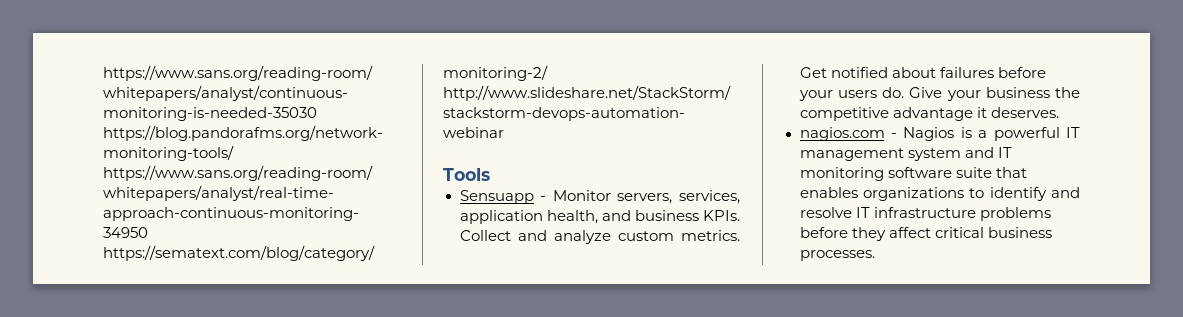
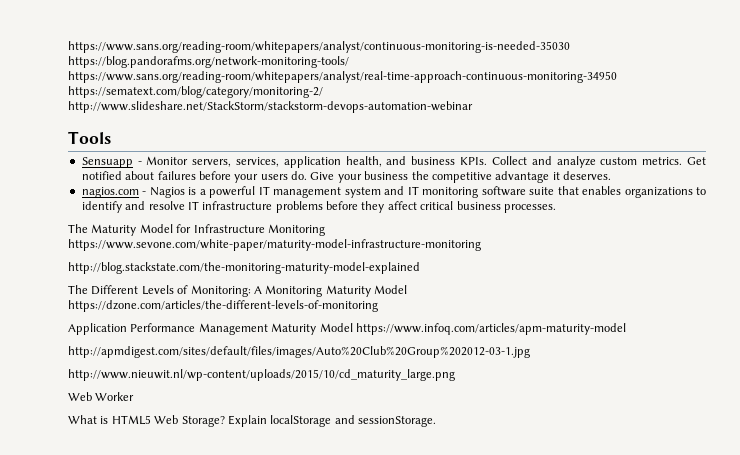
(875, 255) none -> [68,224,325,236] [68,239,481,251] [68,262,420,274] [68,285,407,297] [68,300,378,312] [68,323,626,335] [68,346,530,358] [68,369,455,381] [68,392,135,401] [68,415,436,427] // The Maturity Model for Infrastructure Monitoring https://www.sevone.com/white-paper/maturity-model-infrastructure-monitoring // http://blog.stackstate.com/the-monitoring-maturity-model-explained // The Different Levels of Monitoring: A Monitoring Maturity Model https://dzone.com/articles/the-different-levels-of-monitoring // Application Performance Management Maturity Model https://www.infoq.com/articles/apm-maturity-model // http://apmdigest.com/sites/default/files/images/Auto%20Club%20Group%202012-03-1.jpg // http://www.nieuwit.nl/wp-content/uploads/2015/10/cd_maturity_large.png // Web Worker // What is HTML5 Web Storage? Explain localStorage and sessionStorage.

